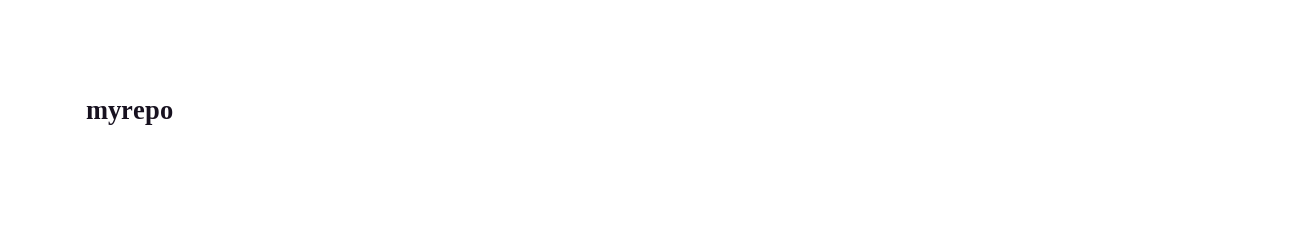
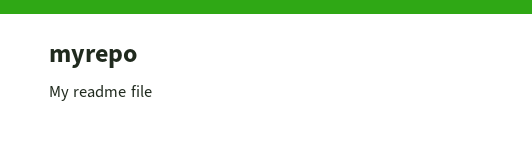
(173, 115) none -> [49,85,152,101] // My readme file

